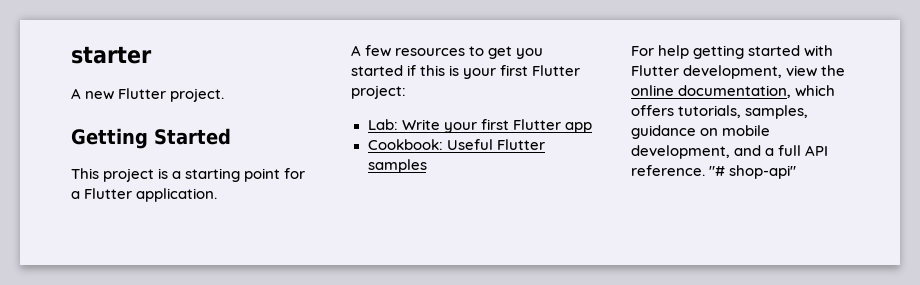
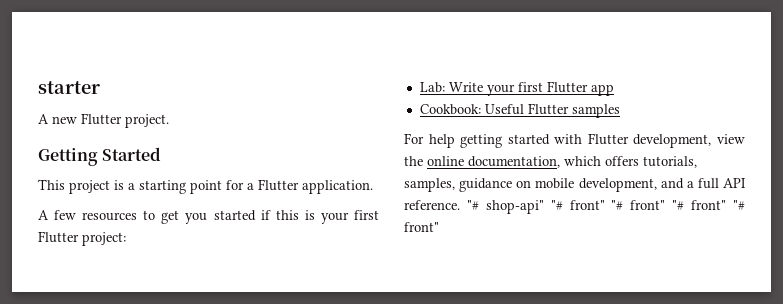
(797, 172) none -> [550,200,745,210] [404,222,439,232] "# front" "# front" "# front" "# front"

